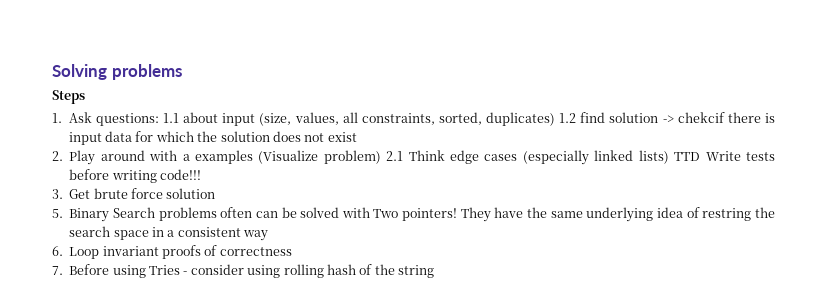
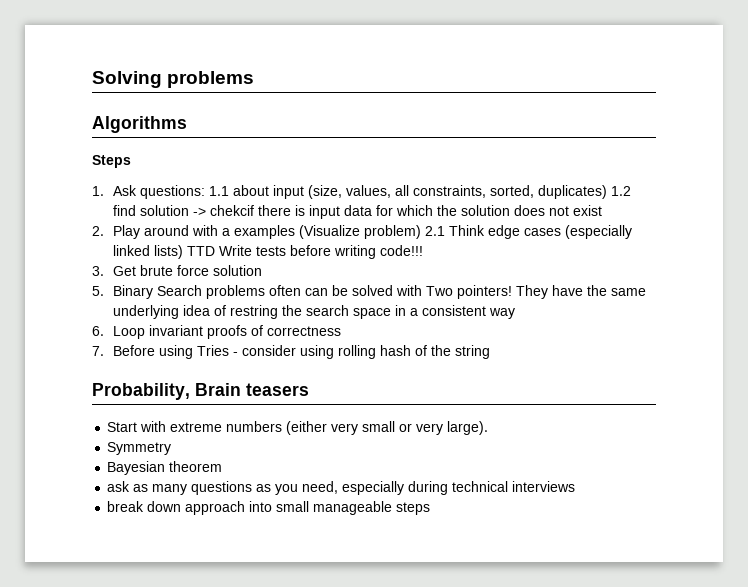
(182, 72) none -> [92,116,187,133] // Algorithms
(434, 271) none -> [92,383,309,400] [107,421,489,435] [107,442,172,455] [107,461,223,475] [107,481,576,495] [107,501,431,515] // Probability, Brain teasers // Start with extreme numbers (either very small or very large). // Symmetry // Bayesian theorem // ask as many questions as you need, especially during technical interviews // break down approach into small manageable steps

